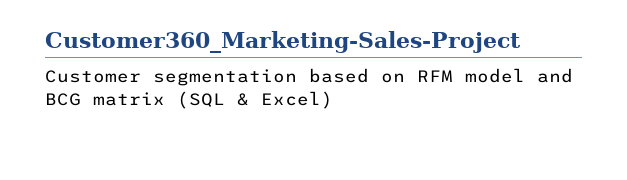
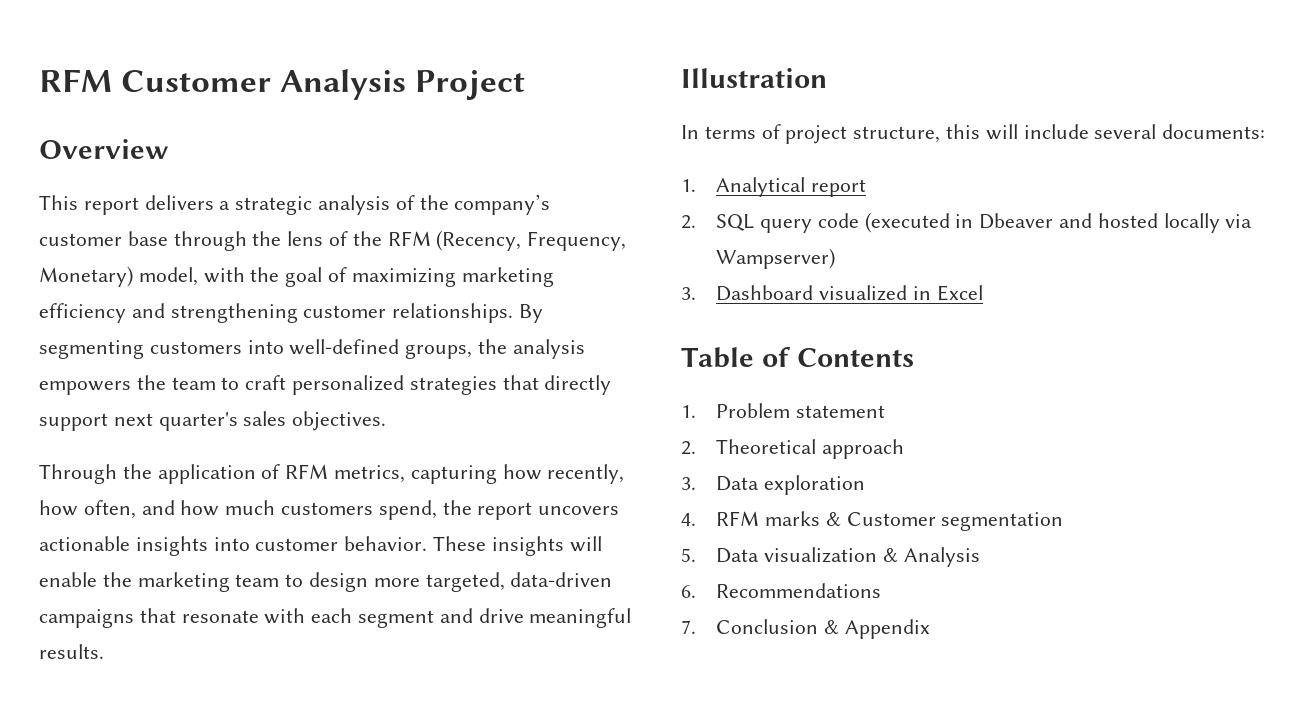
[45,31,521,53] [45,68,573,86] [45,91,333,109] Customer360_Marketing-Sales-Project // Customer segmentation based on RFM model and BCG matrix (SQL & Excel) -> [39,69,526,100] [39,139,169,159] [39,194,551,215] [39,230,627,251] [39,266,554,287] [39,303,544,323] [39,339,585,359] [39,375,612,395] [39,411,387,431] [39,464,625,484] [39,500,620,520] [39,536,602,556] [39,572,613,592] [39,608,632,628] [39,644,104,659] [681,68,827,88] [681,124,1266,144] [681,177,866,197] [681,212,1253,233] [716,248,836,269] [681,285,983,301] [681,347,914,368] [681,403,885,418] [681,439,904,459] [681,475,865,495] [681,511,1064,531] [681,547,980,567] [681,583,882,598] [681,619,930,639] RFM Customer Analysis Project // Overview // This report delivers a strategic analysis of the company’s customer base through the lens of the RFM (Recency, Frequency, Monetary) model, with the goal of maximizing marketing efficiency and strengthening customer relationships. By segmenting customers into well-defined groups, the analysis empowers the team to craft personalized strategies that directly support next quarter's sales objectives. // Through the application of RFM metrics, capturing how recently, how often, and how much customers spend, the report uncovers actionable insights into customer behavior. These insights will enable the marketing team to design more targeted, data-driven campaigns that resonate with each segment and drive meaningful results. // Illustration // In terms of project structure, this will include several documents: // 1. Analytical report // 2. SQL query code (executed in Dbeaver and hosted locally via Wampserver) // 3. Dashboard visualized in Excel // Table of Contents // 1. Problem statement // 2. Theoretical approach // 3. Data exploration // 4. RFM marks & Customer segmentation // 5. Data visualization & Analysis // 6. Recommendations // 7. Conclusion & Appendix

